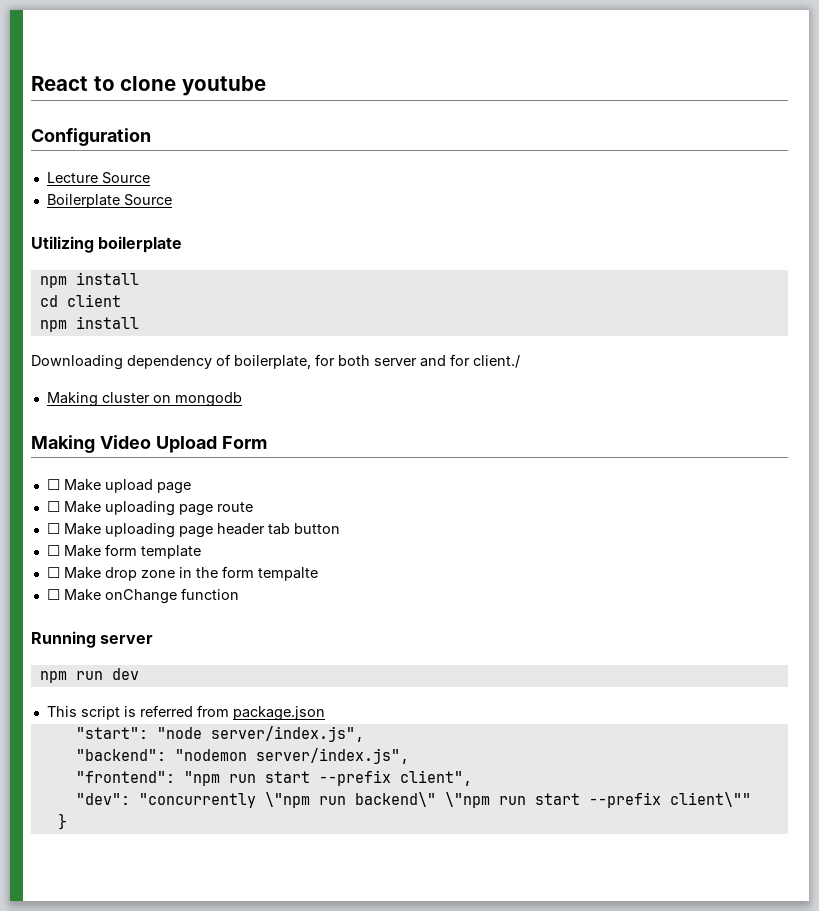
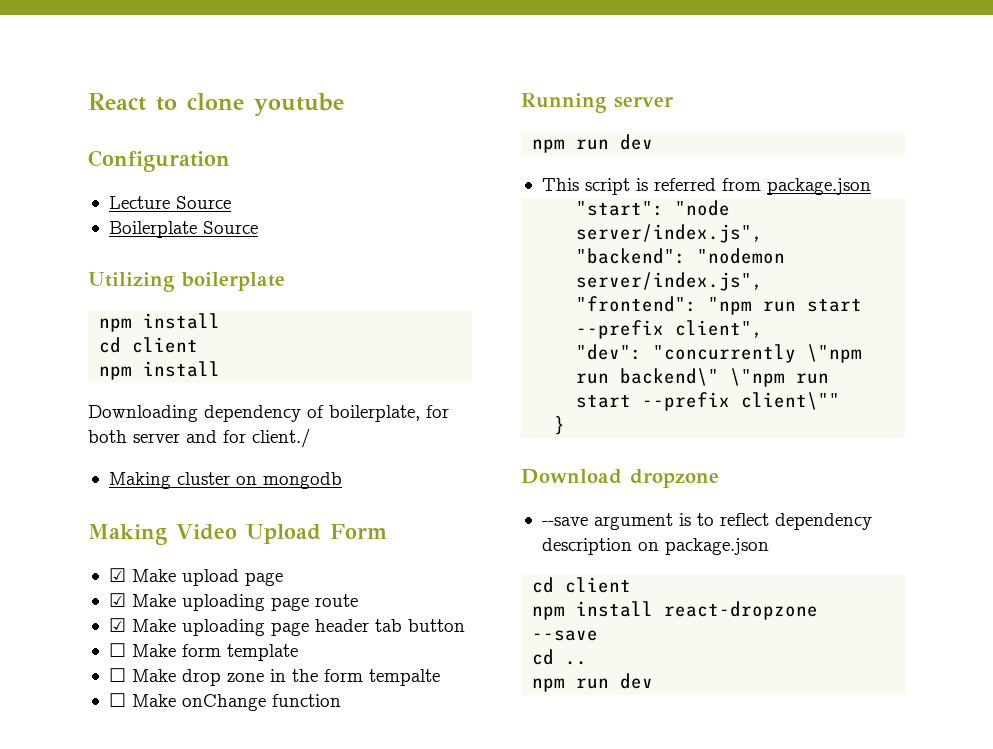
[46,479,60,490] ☐ -> [108,568,126,582] ☑
[46,501,60,512] ☐ -> [108,593,126,607] ☑
[46,523,60,534] ☐ -> [108,618,126,632] ☑
(67, 821) none -> [521,469,719,488] [541,513,872,530] [541,538,769,555] [532,577,632,593] [532,601,819,620] [532,630,599,641] [532,649,588,665] [532,673,654,692] // Download dropzone // --save argument is to reflect dependency description on package.json // cd client // npm install react-dropzone --save // cd .. // npm run dev

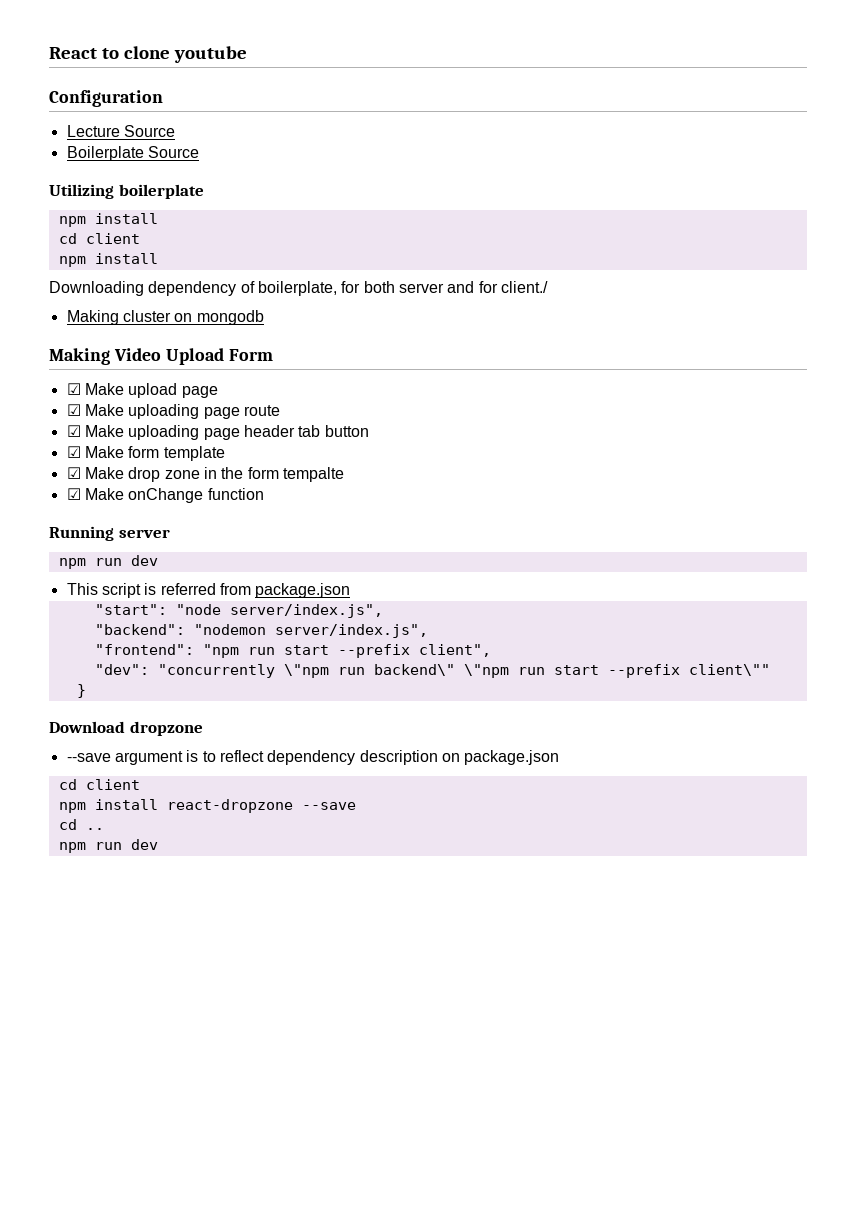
[108,643,126,657] ☐ -> [66,446,81,458] ☑
[108,668,126,682] ☐ -> [66,467,81,479] ☑
[108,693,126,707] ☐ -> [66,488,81,500] ☑

